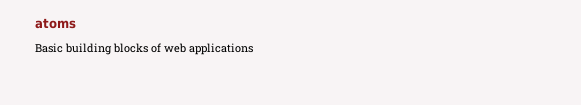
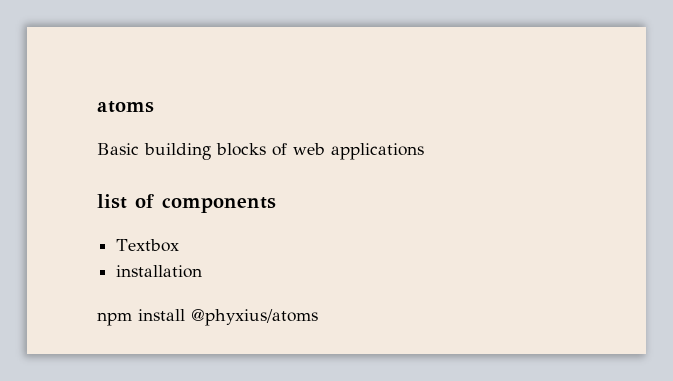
(253, 49) none -> [97,194,276,213] [116,239,180,252] [116,265,203,278] [97,309,318,326] // list of components // Textbox // installation // npm install @phyxius/atoms

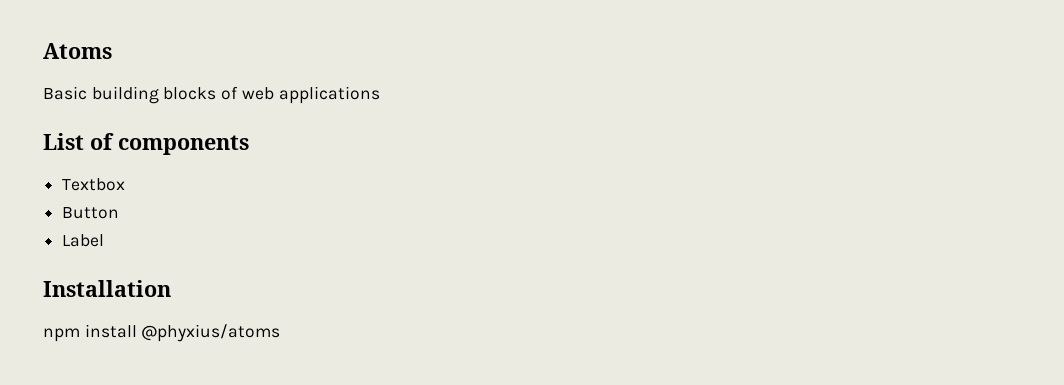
[97,101,154,113] atoms -> [43,43,112,59] Atoms
[97,194,127,209] list -> [43,133,84,150] List
[116,265,203,278] installation -> [62,207,120,219] [62,234,105,247] [43,280,171,297] Button // Label // Installation

